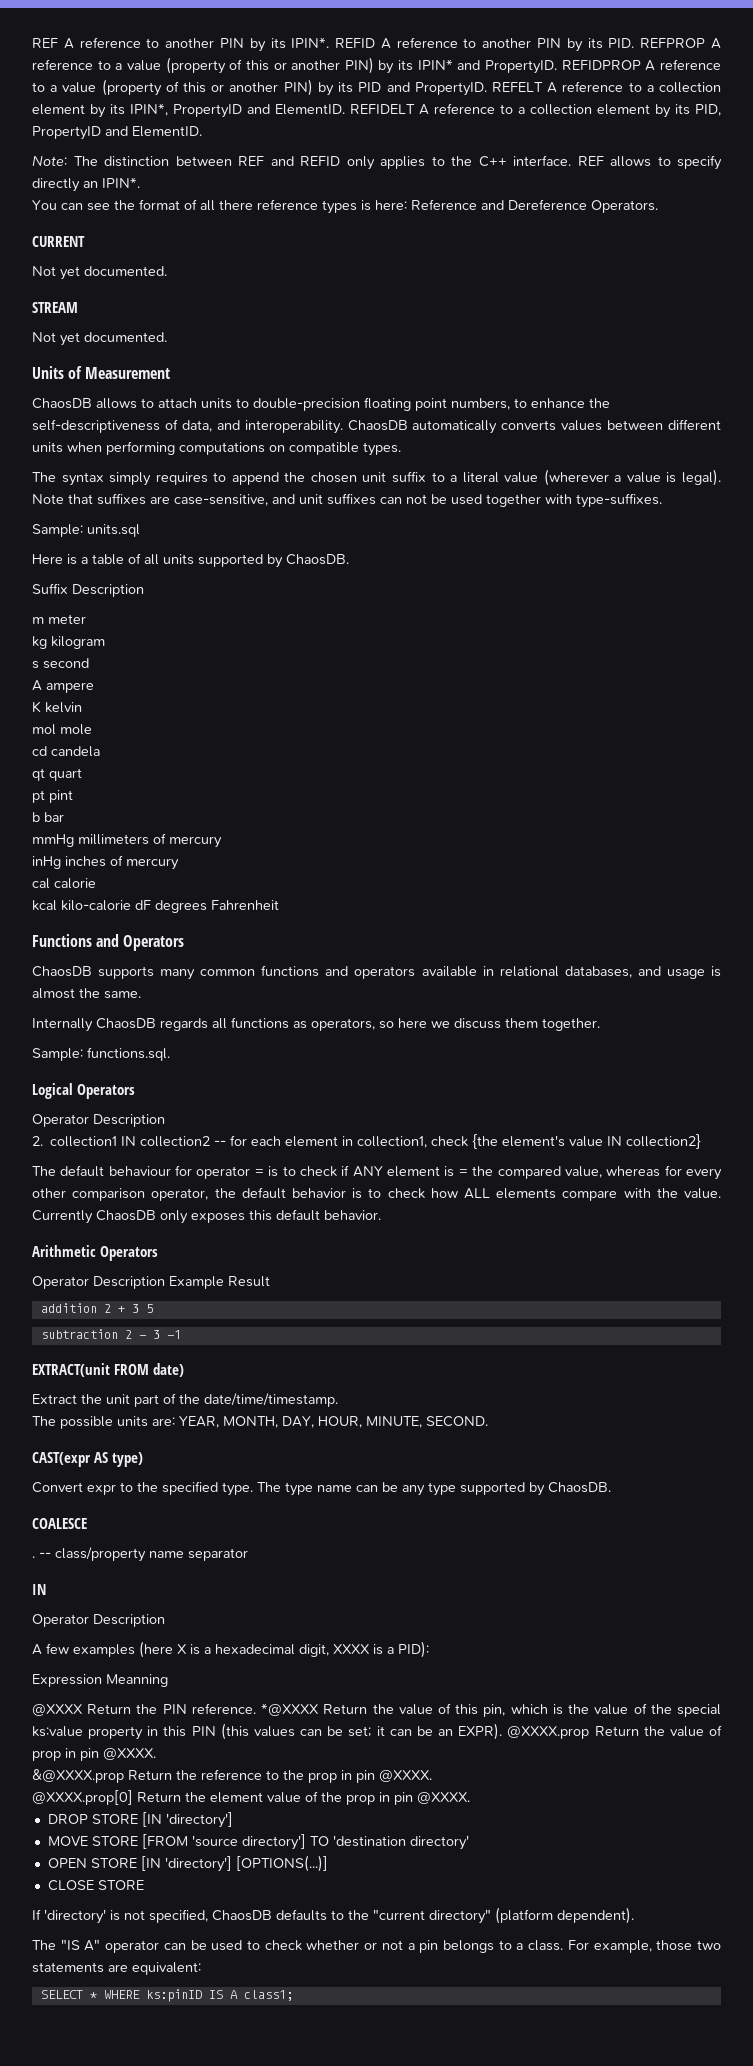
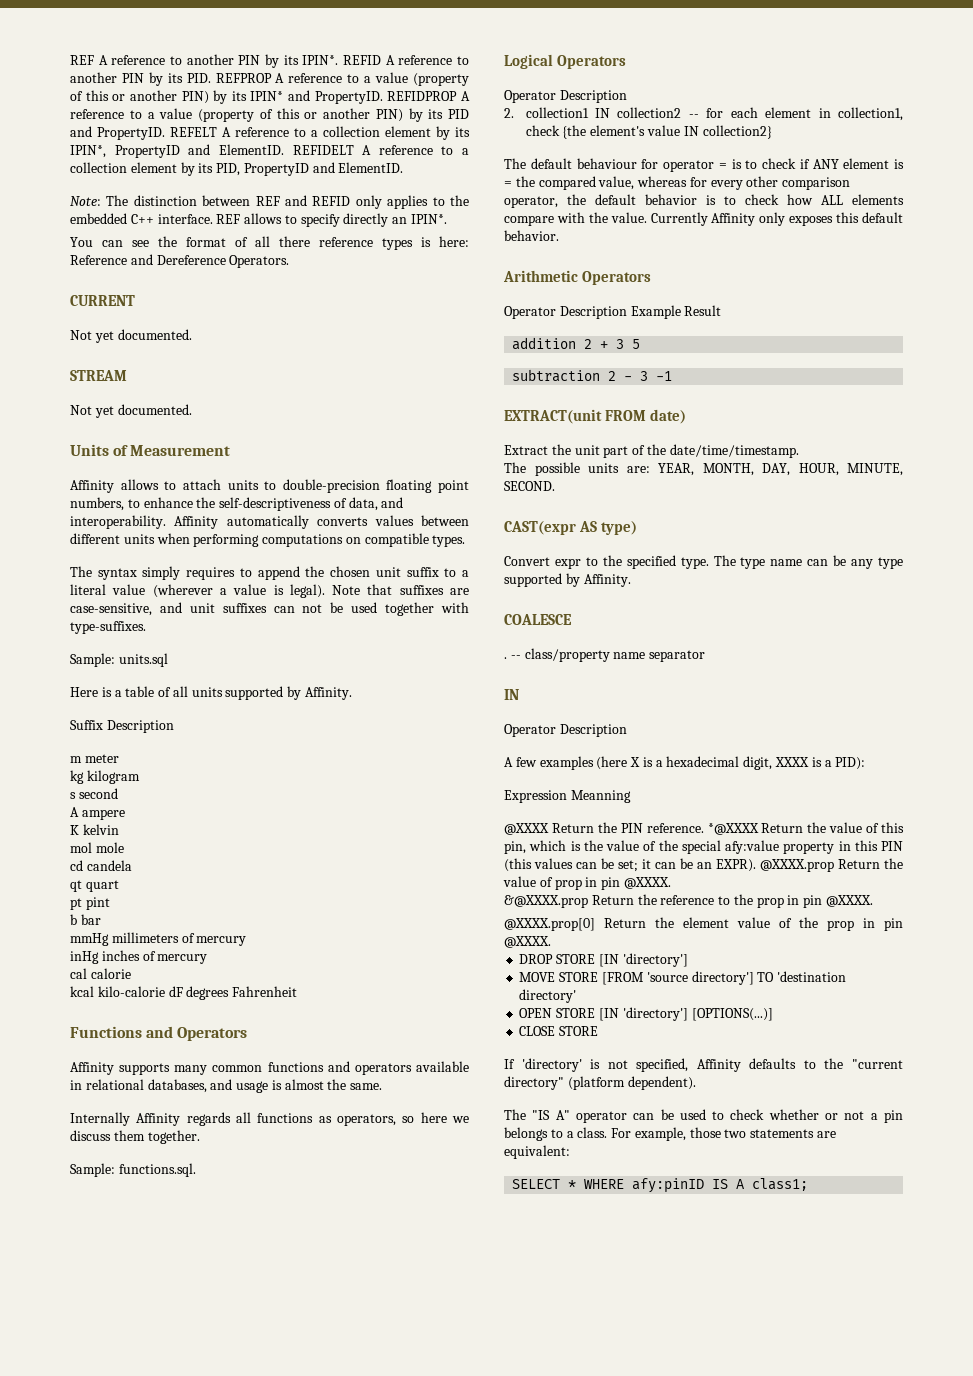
(472, 161) none -> [70,213,127,224] embedded
[32,398,92,409] ChaosDB -> [70,480,114,493] Affinity
[347,420,408,431] ChaosDB -> [174,516,219,529] Affinity
[286,554,349,565] ChaosDB. -> [305,687,353,700] Affinity.
[32,966,92,977] ChaosDB -> [70,1062,114,1075] Affinity
[96,1018,156,1029] ChaosDB -> [136,1113,181,1126] Affinity
[96,1210,156,1221] ChaosDB -> [711,213,756,226] Affinity
[548,1482,611,1493] ChaosDB. -> [583,574,631,587] Affinity.
[32,1726,83,1737] ks:value -> [725,840,779,854] afy:value
[212,1910,272,1921] ChaosDB -> [696,1059,741,1072] Affinity
[145,1989,202,2002] ks:pinID -> [632,1178,705,1193] afy:pinID

